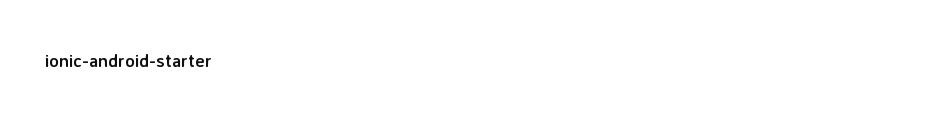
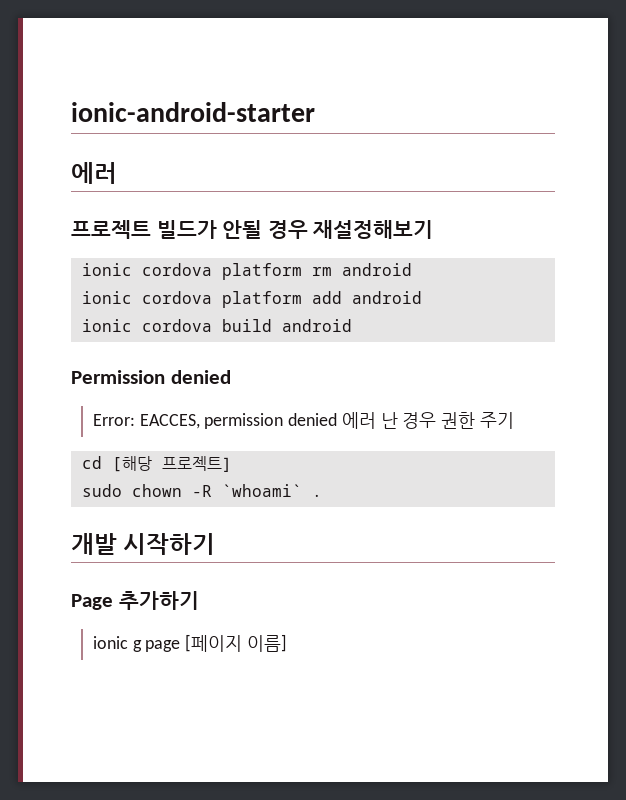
(212, 60) none -> [71,162,117,184] [71,220,434,239] [81,263,412,280] [81,291,422,308] [81,319,352,332] [71,370,231,384] [93,412,514,429] [81,456,232,472] [81,484,322,497] [71,533,216,555] [71,591,199,610] [93,634,287,652] // 에러 // 프로젝트 빌드가 안될 경우 재설정해보기 // ionic cordova platform rm android // ionic cordova platform add android // ionic cordova build android // Permission denied // Error: EACCES, permission denied 에러 난 경우 권한 주기 // cd [해당 프로젝트] // sudo chown -R `whoami` . // 개발 시작하기 // Page 추가하기 // ionic g page [페이지 이름]

